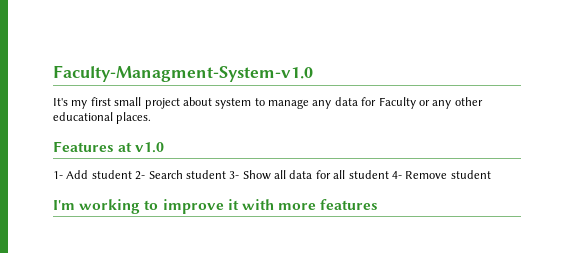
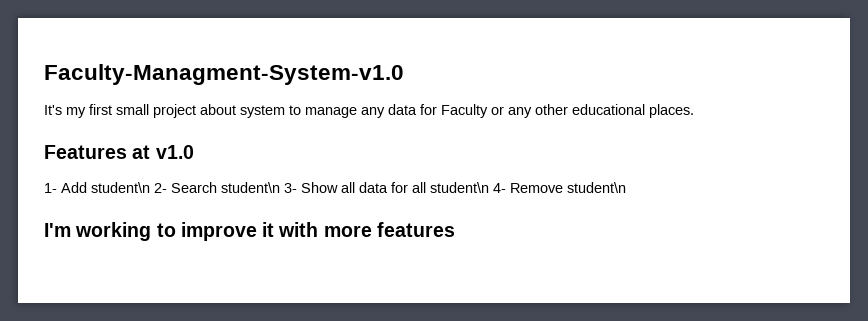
[91,170,132,179] student -> [91,182,150,193] student\n
[185,170,226,179] student -> [221,182,280,193] student\n
[348,170,389,179] student -> [430,182,489,193] student\n
[450,170,491,179] student -> [567,182,626,193] student\n

